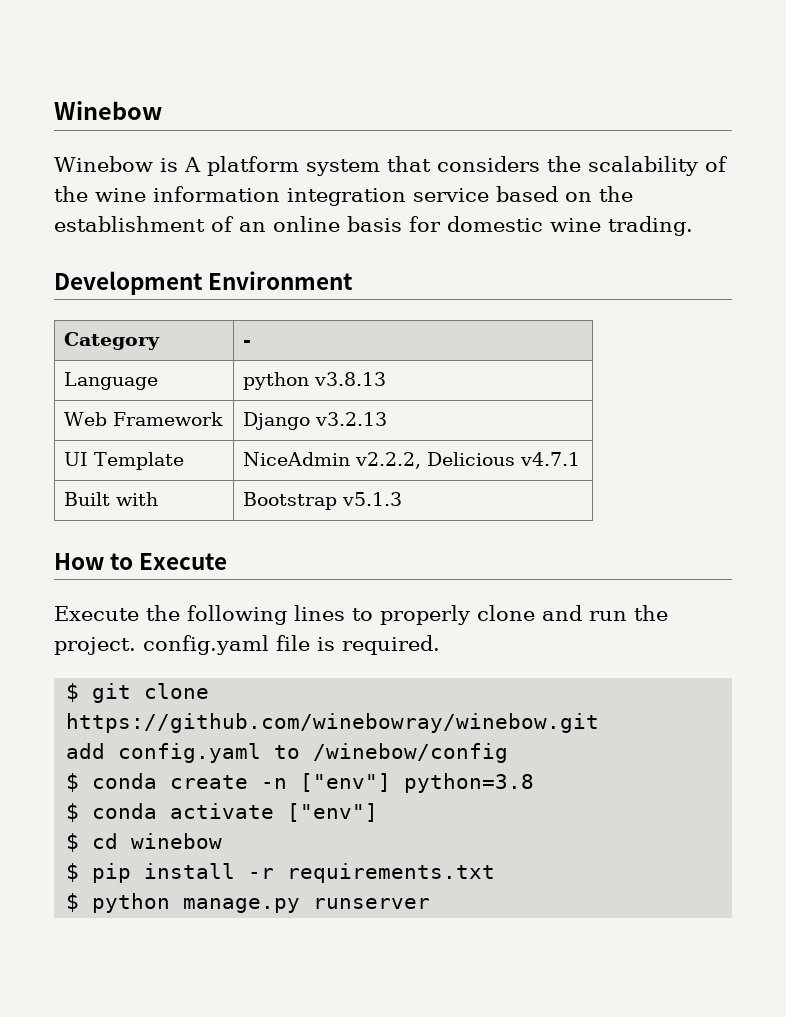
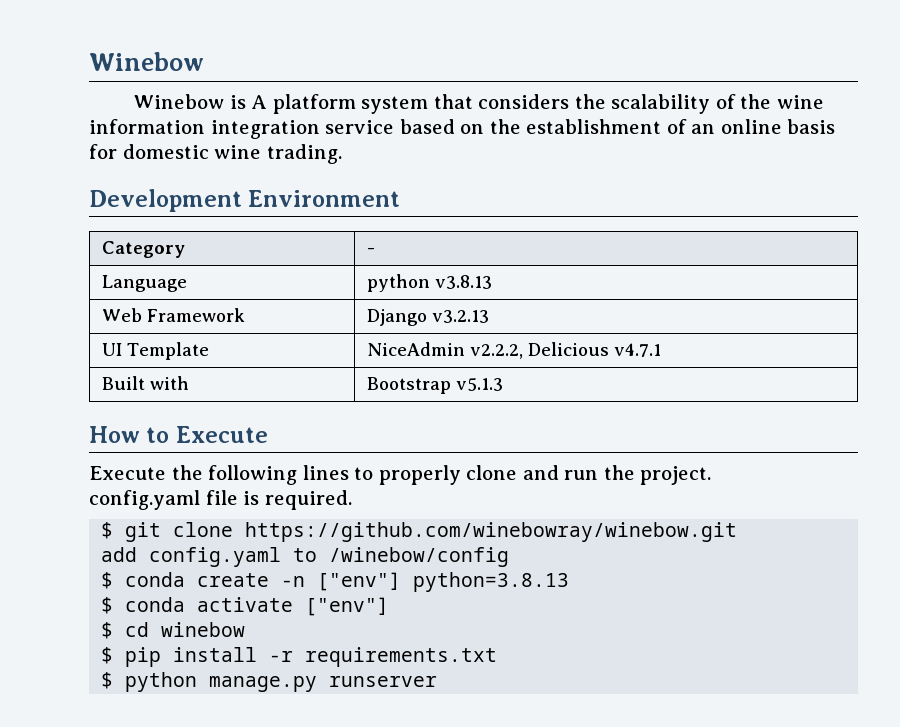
(136, 646) none -> (712, 475) //
[404,773,535,793] python=3.8 -> [413,572,570,592] python=3.8.13

